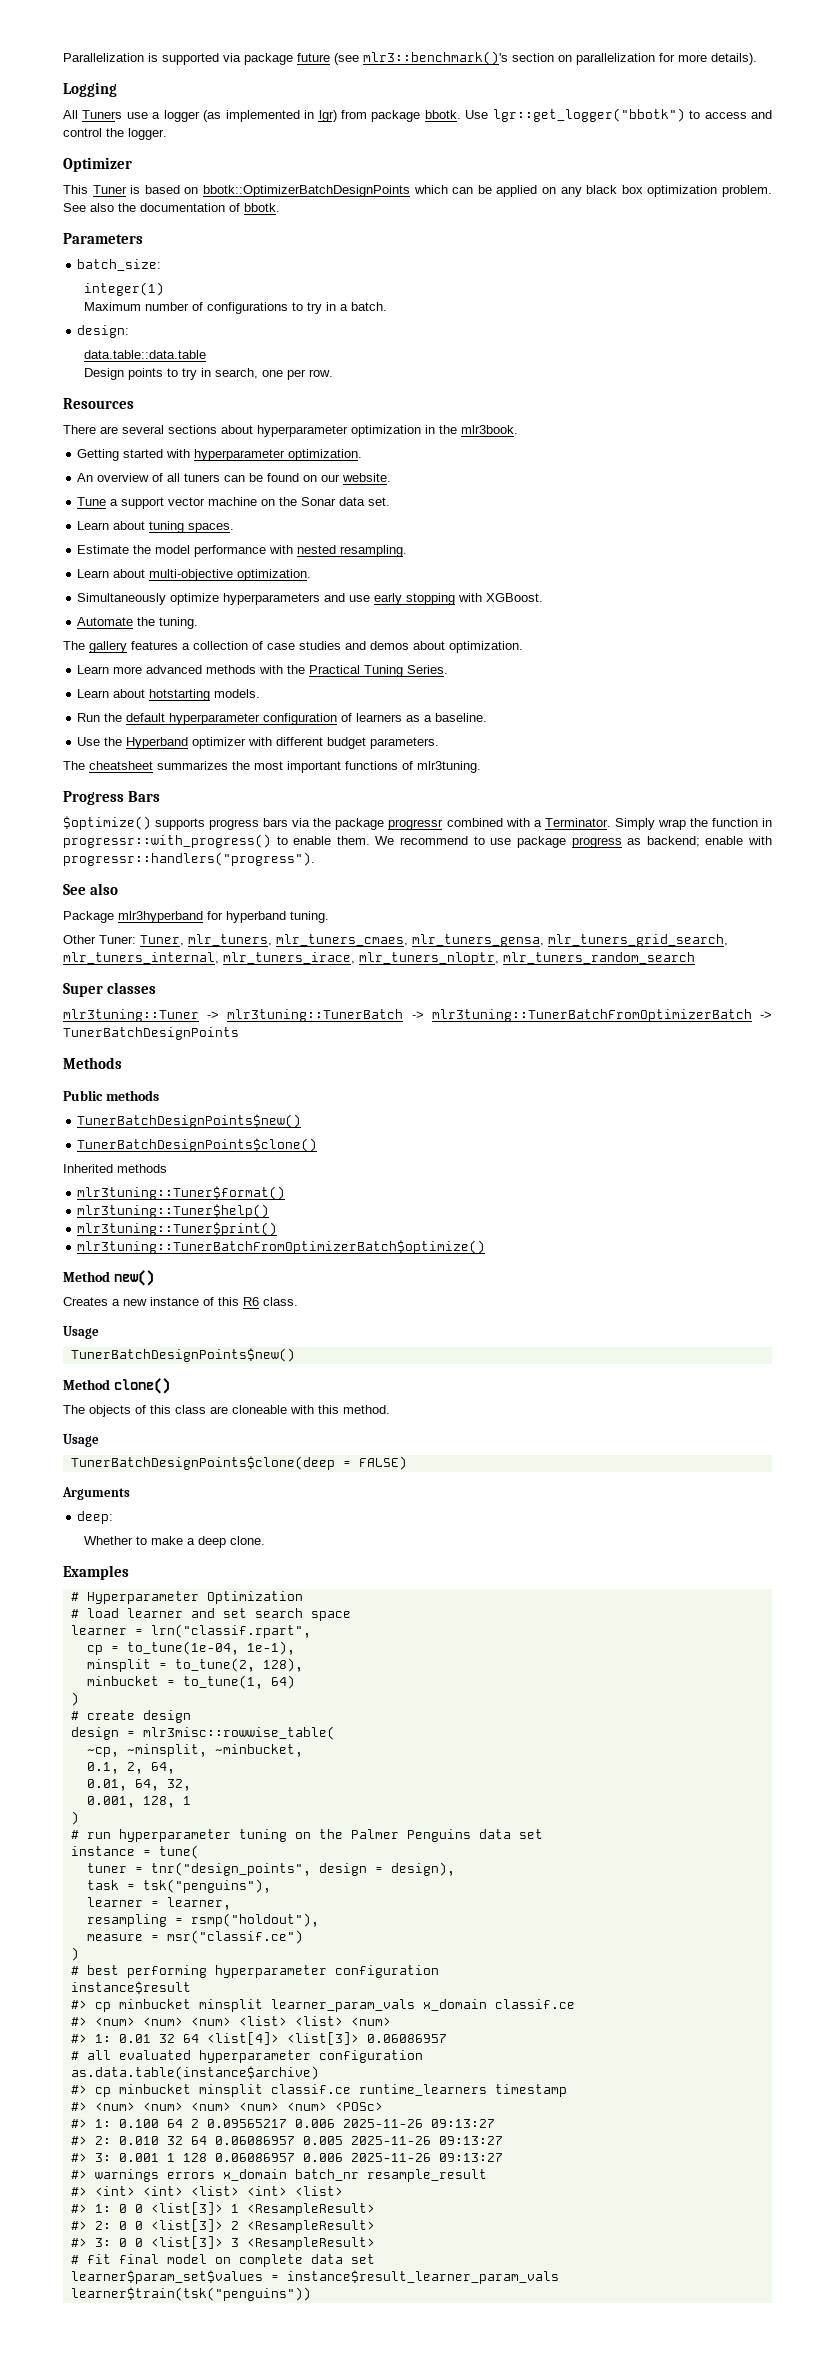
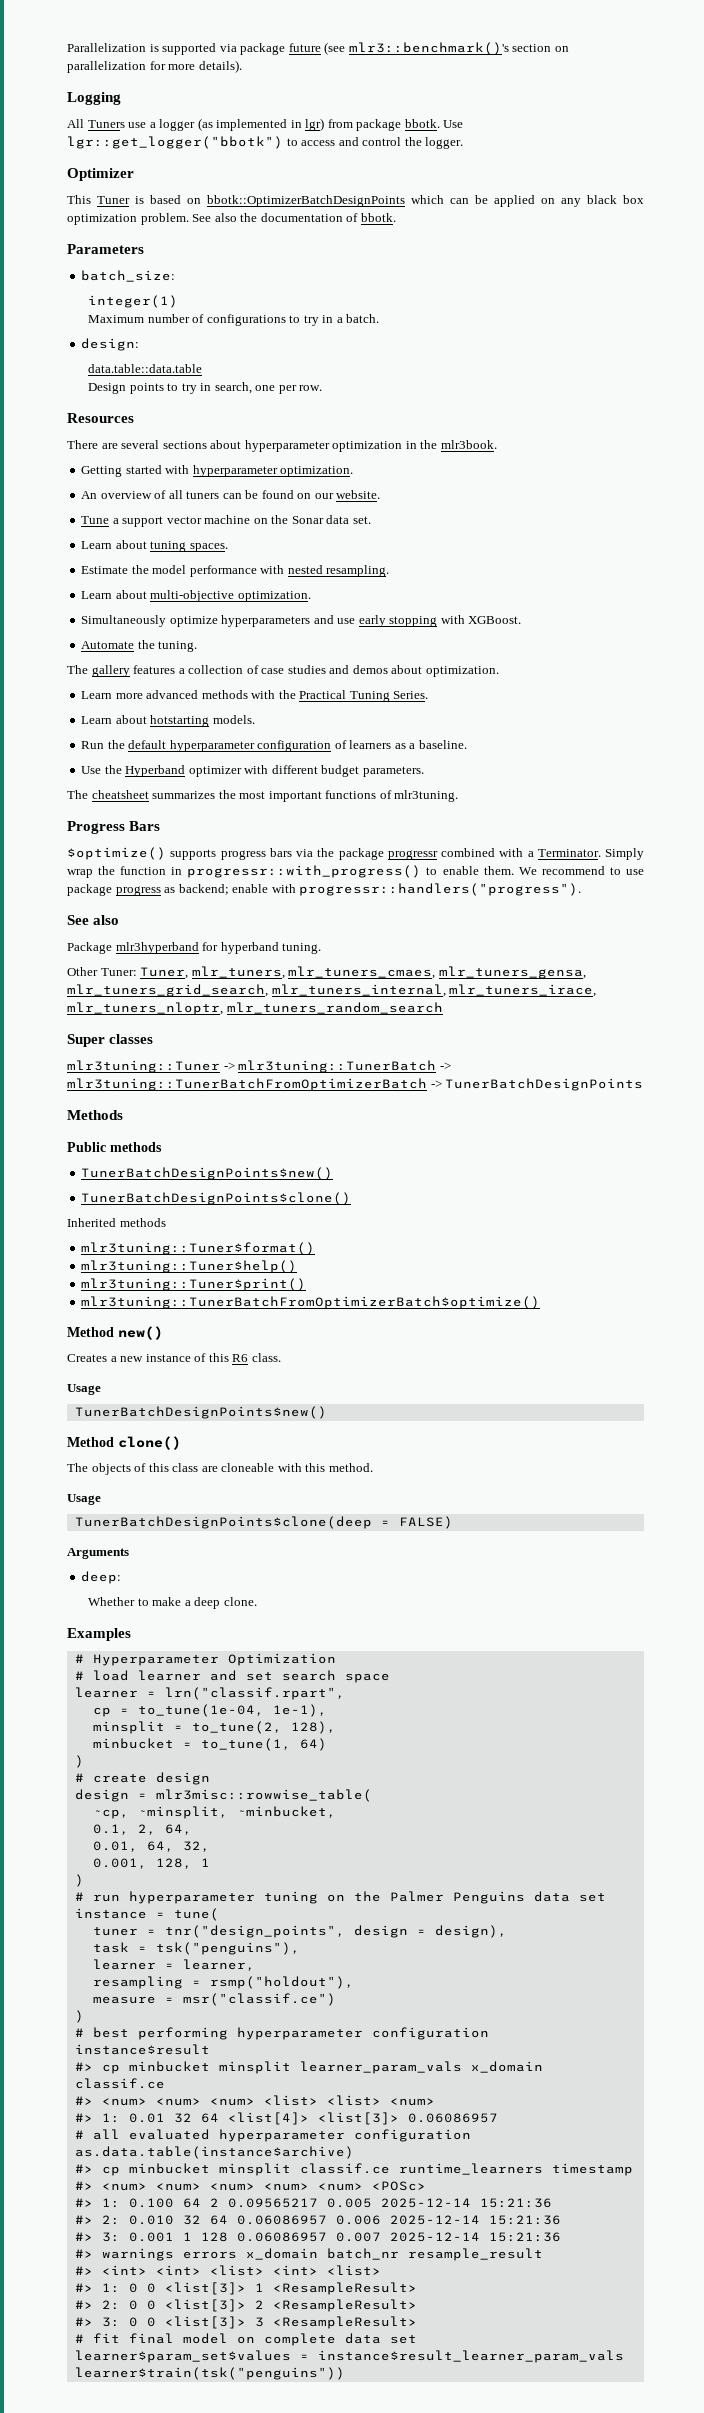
[294,2119,495,2128] 0.006 2025-11-26 09:13:27 -> [326,2198,552,2208] 0.005 2025-12-14 15:21:36
[302,2136,503,2145] 0.005 2025-11-26 09:13:27 -> [335,2215,561,2225] 0.006 2025-12-14 15:21:36
[302,2153,503,2162] 0.006 2025-11-26 09:13:27 -> [335,2232,561,2242] 0.007 2025-12-14 15:21:36

